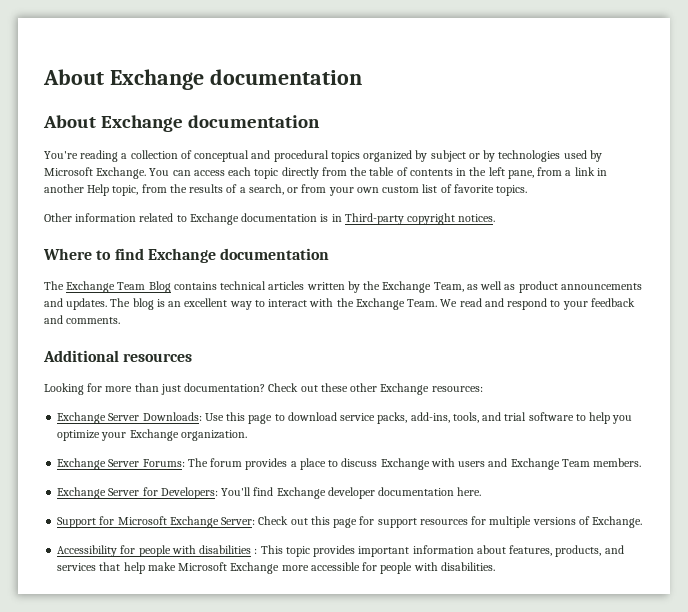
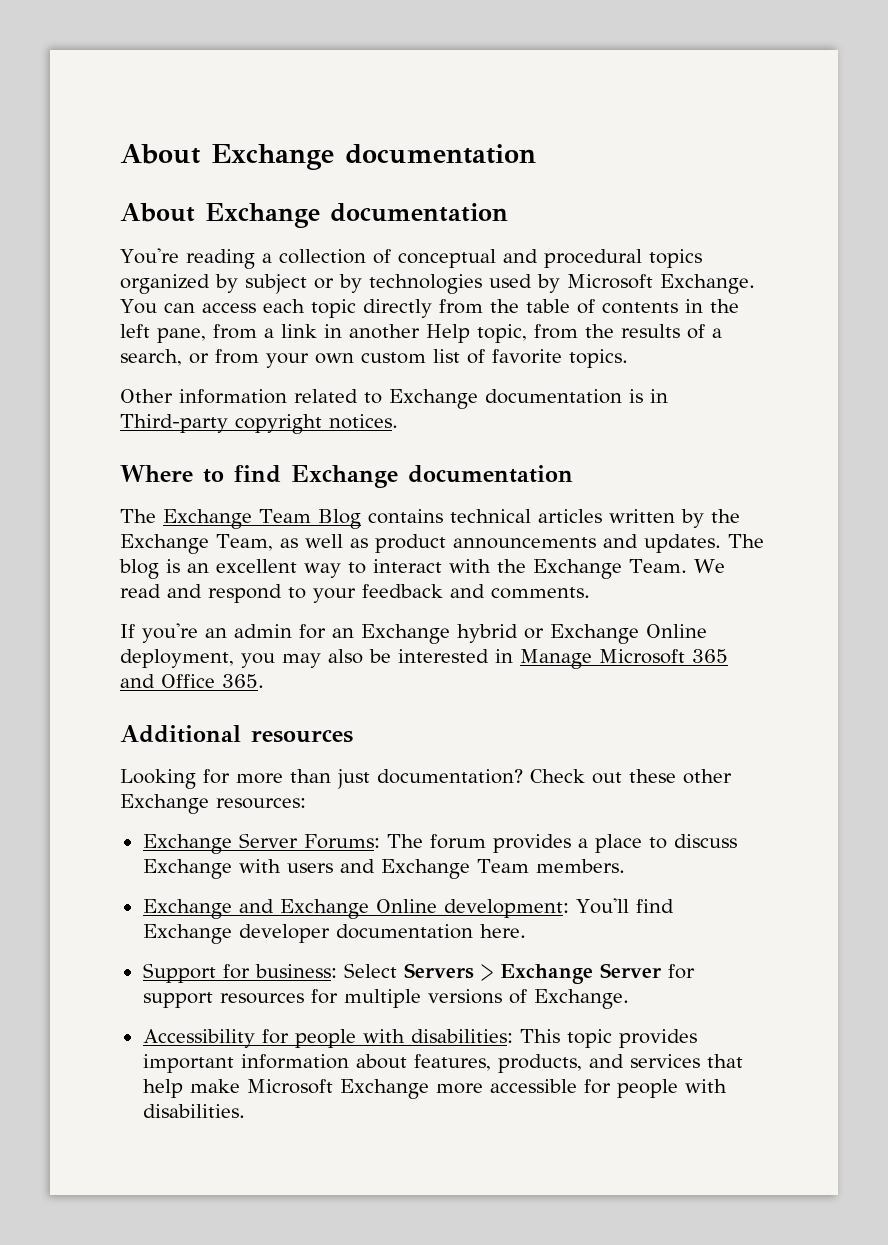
(121, 320) none -> [120,623,707,644] [120,649,728,669] [120,674,264,688] // If you're an admin for an Exchange hybrid or Exchange Online deployment, you may also be interested in Manage Microsoft 365 and Office 365.
[57,412,633,424] [57,429,247,441] // Exchange Server Downloads: Use this page to download service packs, add-ins, tools, and trial software to help you optimize your Exchange organization. -> (306, 803) none
[108,487,218,499] Server for Developers: -> [238,899,569,919] and Exchange Online development:
[117,516,358,528] Microsoft Exchange Server: Check out this page -> [254,963,662,984] business: Select Servers > Exchange Server
[199,545,258,554] disabilities : -> [410,1029,513,1043] disabilities:

